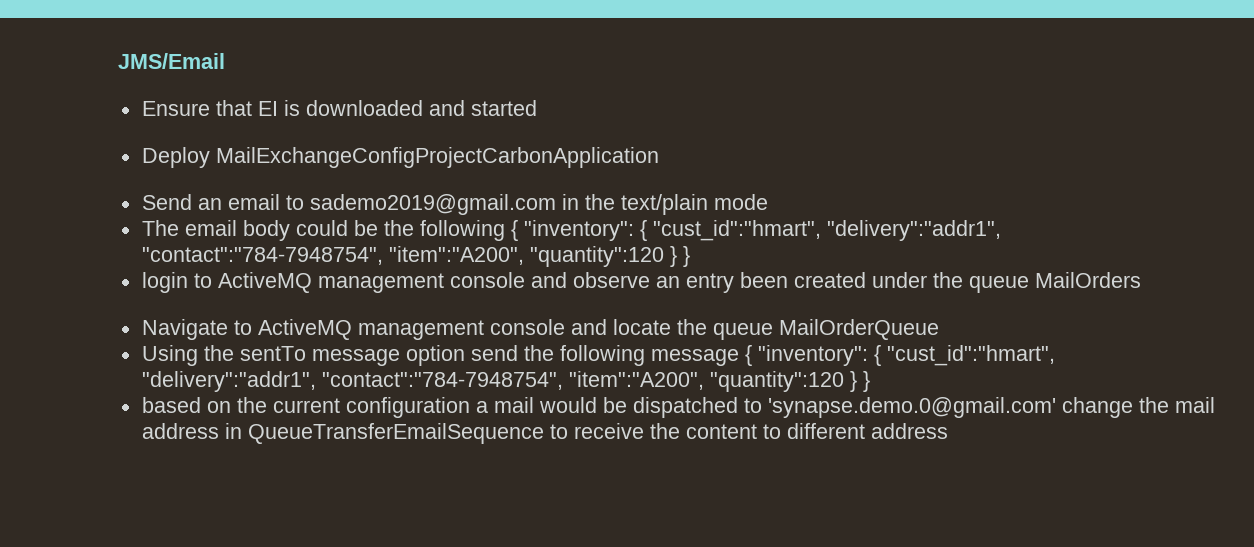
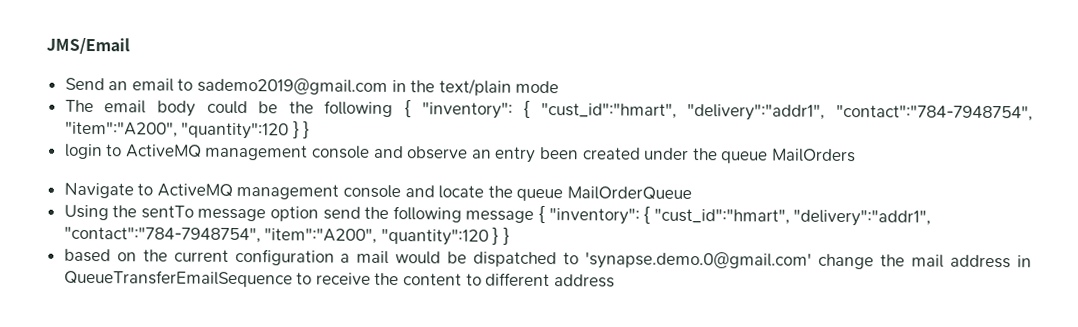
[141,100,537,116] [141,147,659,168] // Ensure that EI is downloaded and started // Deploy MailExchangeConfigProjectCarbonApplication -> (130, 46) none

